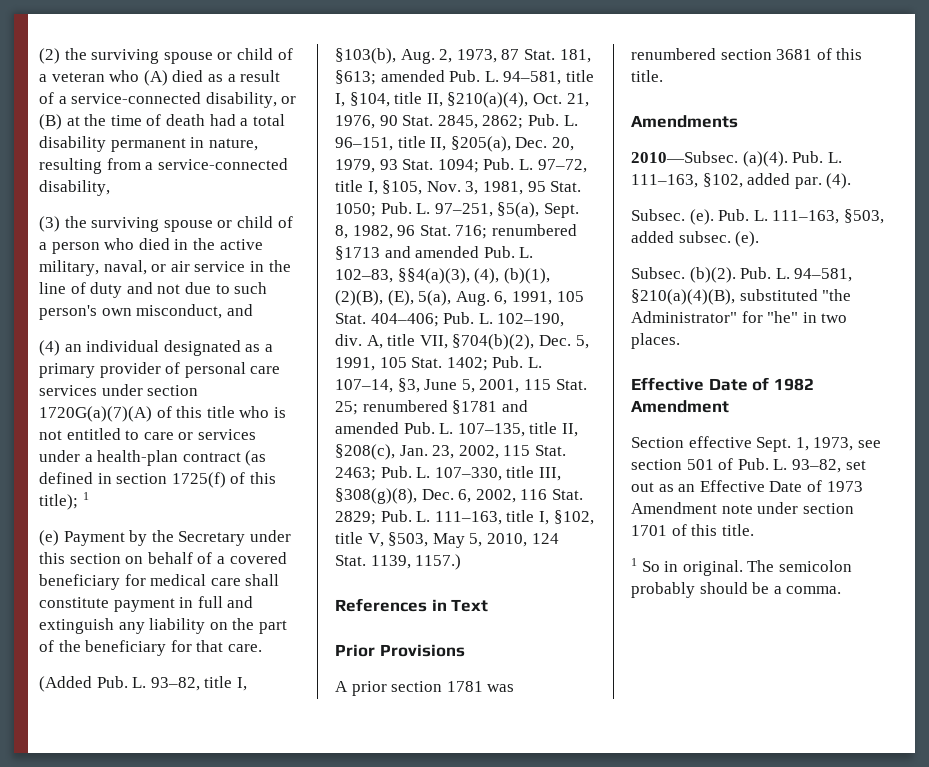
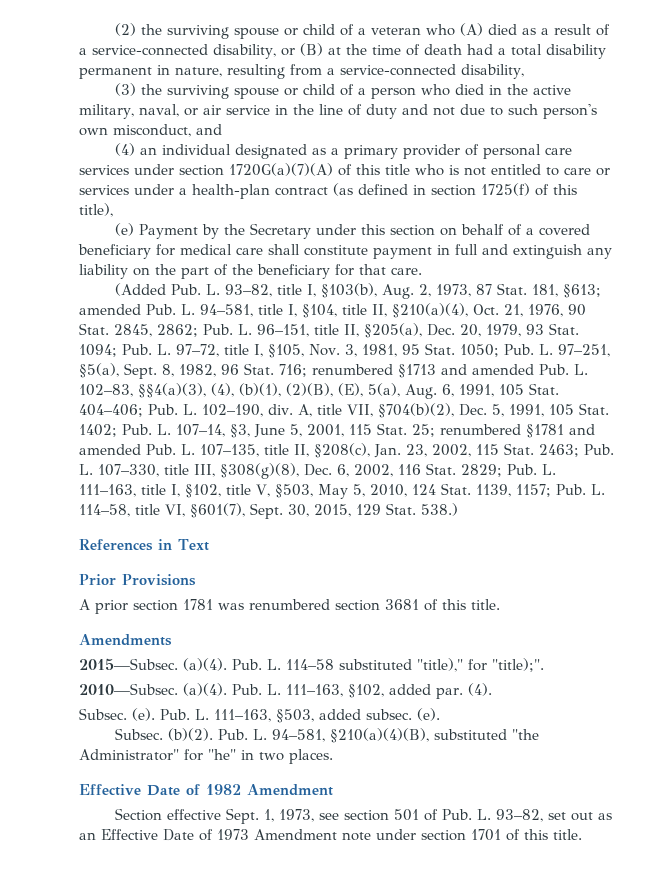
[39,492,89,510] title); 1 -> [79,203,113,217] title),
[415,554,462,570] 1157.) -> [515,484,605,497] [79,503,458,519] 1157; Pub. L. 114–58, title VI, §601(7), Sept. 30, 2015, 129 Stat. 538.)
(738, 121) none -> [79,658,544,672] // 2015—Subsec. (a)(4). Pub. L. 114–58 substituted "title)," for "title);".
[631,558,852,576] [631,582,842,598] // 1 So in original. The semicolon probably should be a comma. -> (582, 834) none

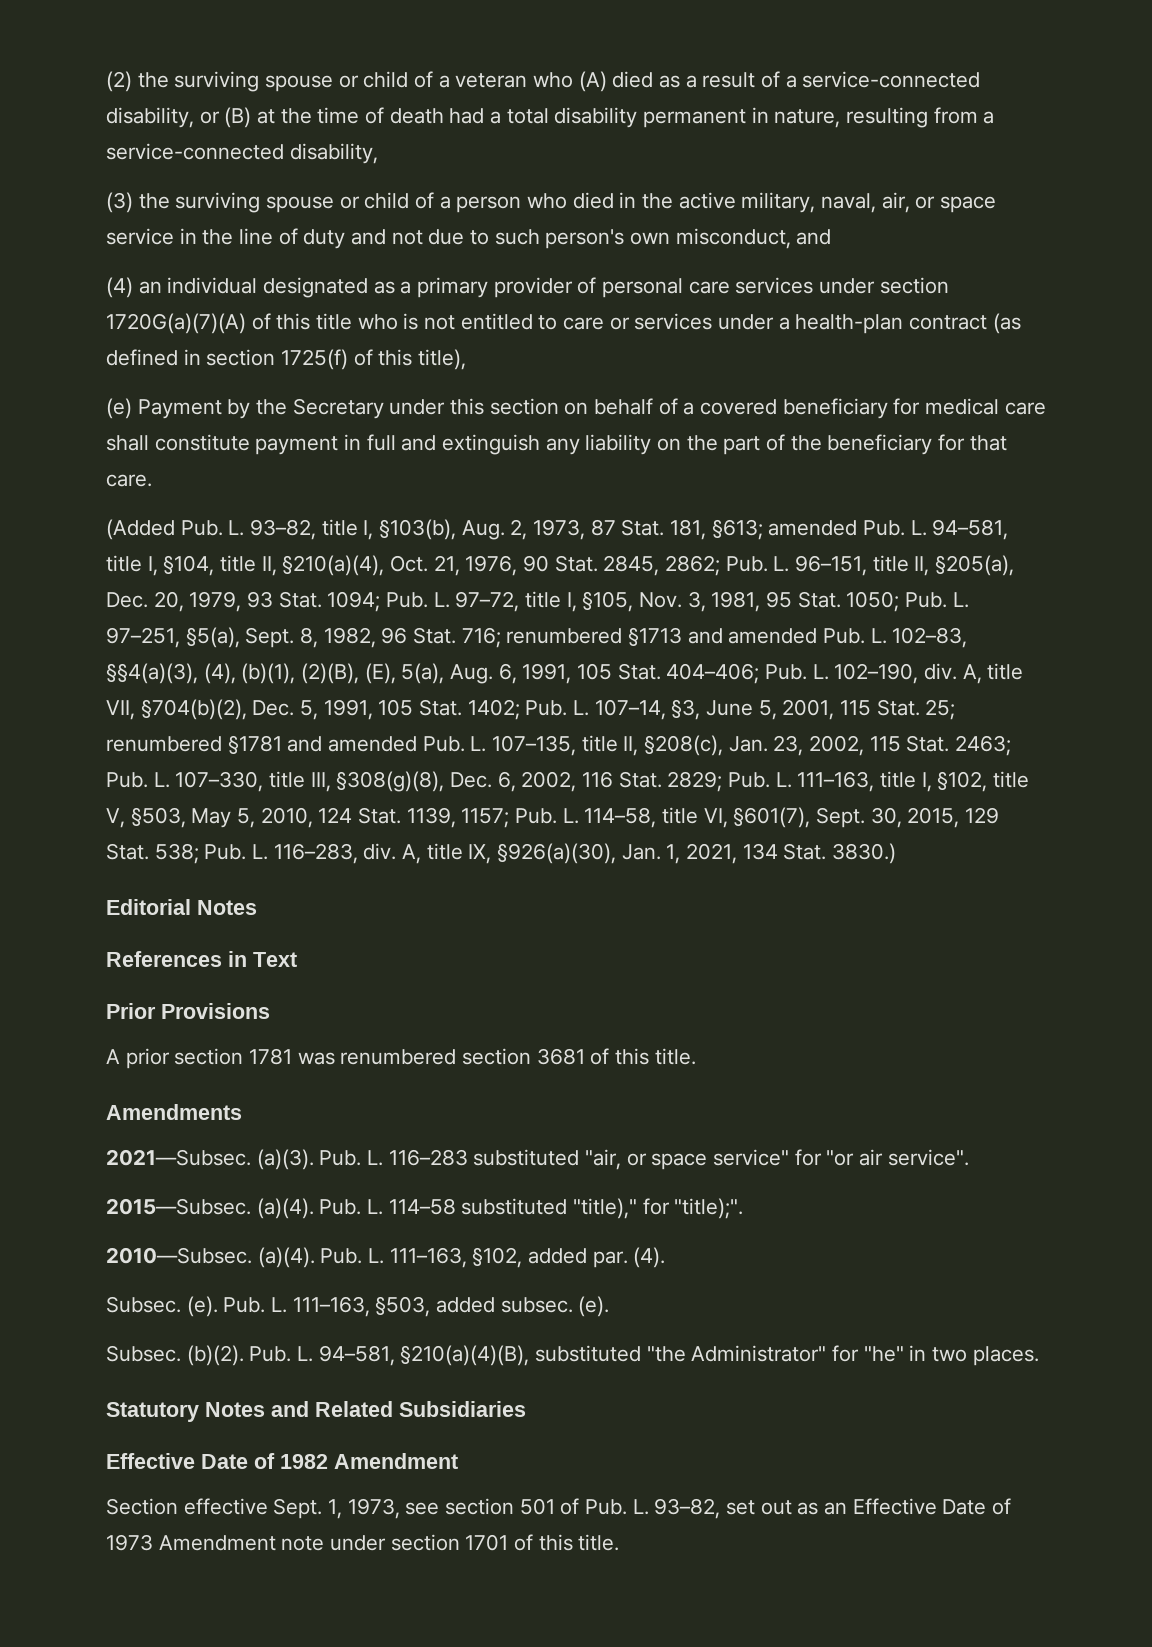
[183,105,221,116] or air -> [881,192,997,213] air, or space
[421,503,458,516] 538.) -> [154,843,897,864] [106,899,257,915] 538; Pub. L. 116–283, div. A, title IX, §926(a)(30), Jan. 1, 2021, 134 Stat. 3830.) // Editorial Notes
(172, 640) none -> [106,1149,969,1170] // 2021—Subsec. (a)(3). Pub. L. 116–283 substituted "air, or space service" for "or air service".
(333, 756) none -> [106,1401,526,1422] // Statutory Notes and Related Subsidiaries

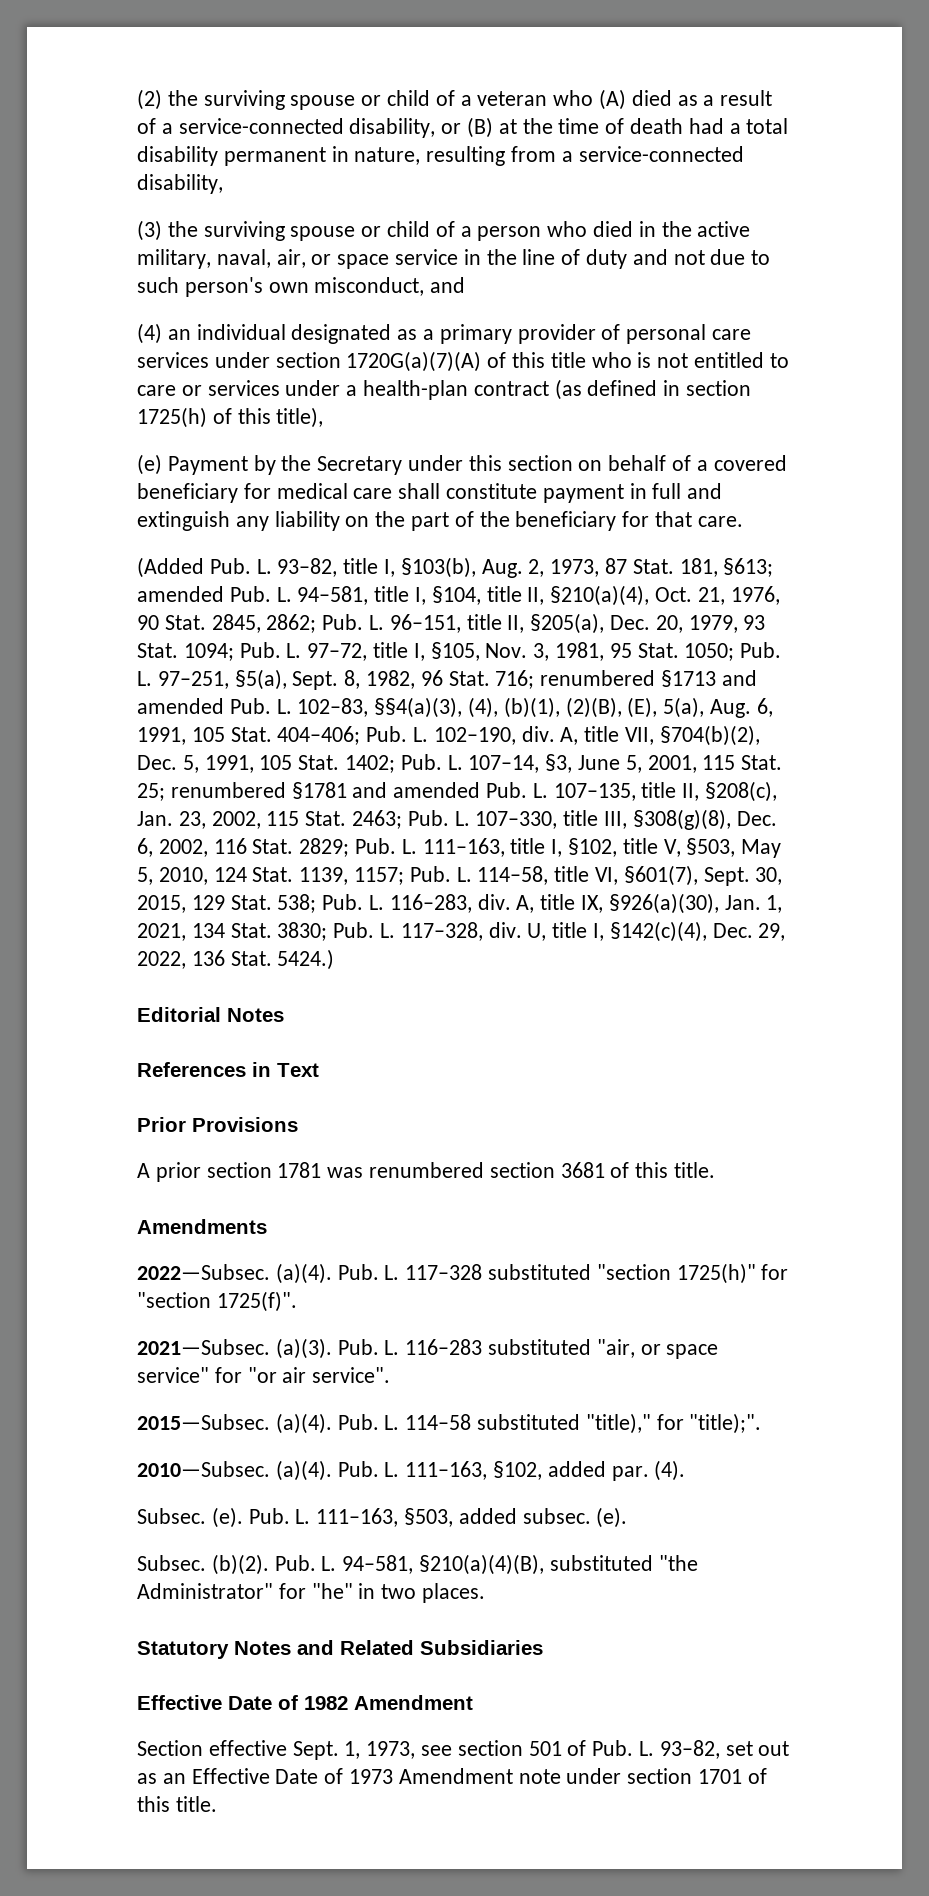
[281,349,349,370] 1725(f) -> [137,407,207,428] 1725(h)
[832,843,897,864] 3830.) -> [277,921,786,942] [137,949,335,970] 3830; Pub. L. 117–328, div. U, title I, §142(c)(4), Dec. 29, 2022, 136 Stat. 5424.)
(242, 1112) none -> [137,1263,789,1284] [137,1291,297,1312] // 2022—Subsec. (a)(4). Pub. L. 117–328 substituted "section 1725(h)" for "section 1725(f)".

